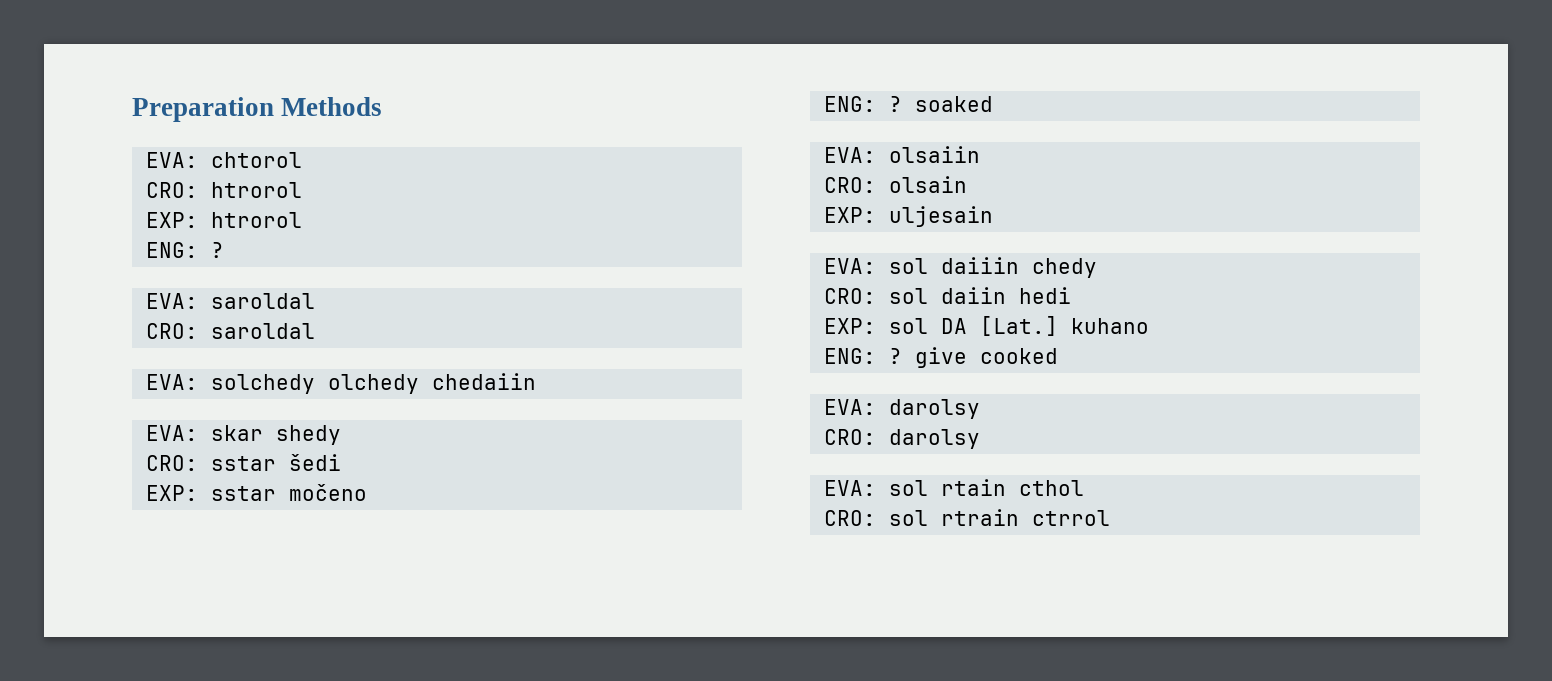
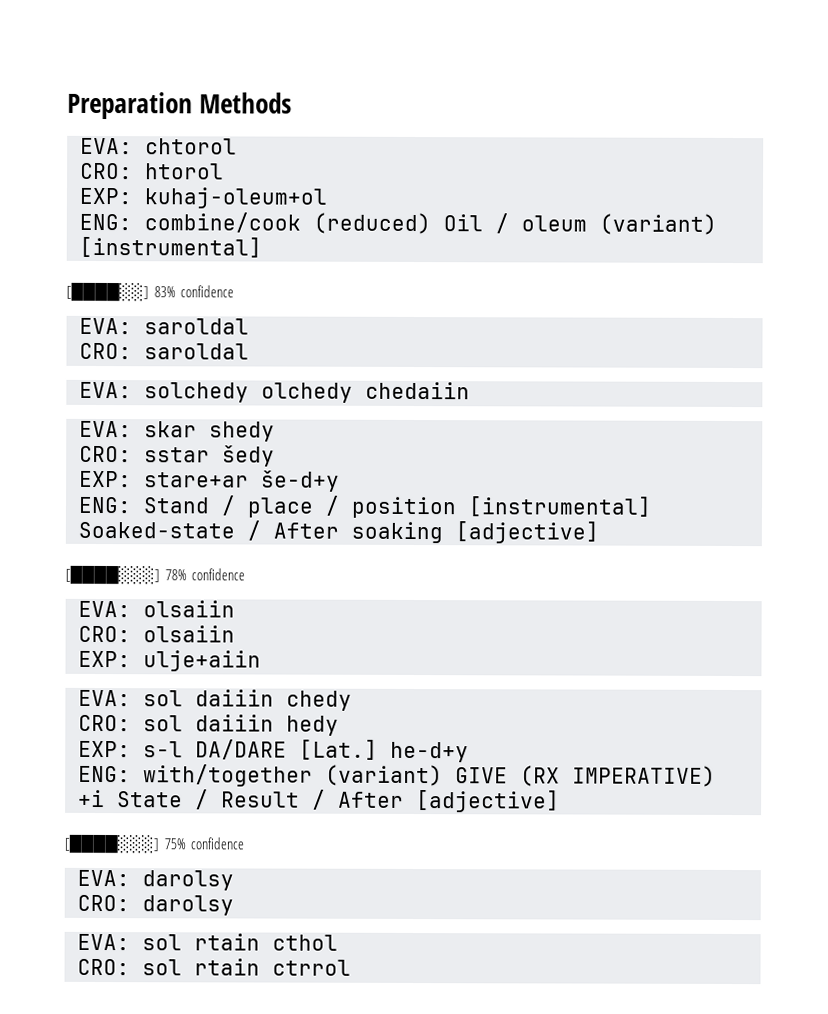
[210,182,302,198] [145,212,302,228] [145,242,224,258] htrorol // EXP: htrorol // ENG: ? -> [144,163,224,180] [78,187,328,209] [78,212,717,235] [78,236,262,258] [66,281,235,302] htorol // EXP: kuhaj-oleum+ol // ENG: combine/cook (reduced) Oil / oleum (variant) [instrumental] // [████░░] 83% confidence
[288,454,341,471] [145,484,367,501] [823,96,993,112] šedi // EXP: sstar močeno // ENG: ? soaked -> [221,445,275,467] [78,470,340,492] [77,495,652,519] [77,520,599,544] [65,564,246,585] šedy // EXP: stare+ar še-d+y // ENG: Stand / place / position [instrumental] Soaked-state / After soaking [adjective] // [████░░░] 78% confidence
[888,176,967,193] [823,206,993,227] olsain // EXP: uljesain -> [142,625,235,643] [77,650,261,672] olsaiin // EXP: ulje+aiin
[940,287,1071,304] [823,316,1149,336] [823,347,1058,368] daiin hedi // EXP: sol DA [Lat.] kuhano // ENG: ? give cooked -> [194,714,339,736] [77,739,469,763] [77,764,716,787] [77,789,560,813] [64,833,245,854] daiiin hedy // EXP: s-l DA/DARE [Lat.] he-d+y // ENG: with/together (variant) GIVE (RX IMPERATIVE) +i State / Result / After [adjective] // [████░░░] 75% confidence
[940,509,1019,526] rtrain -> [193,958,260,976] rtain

